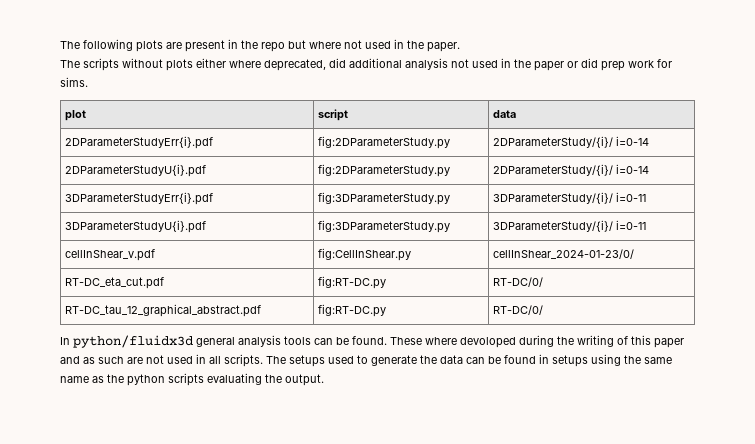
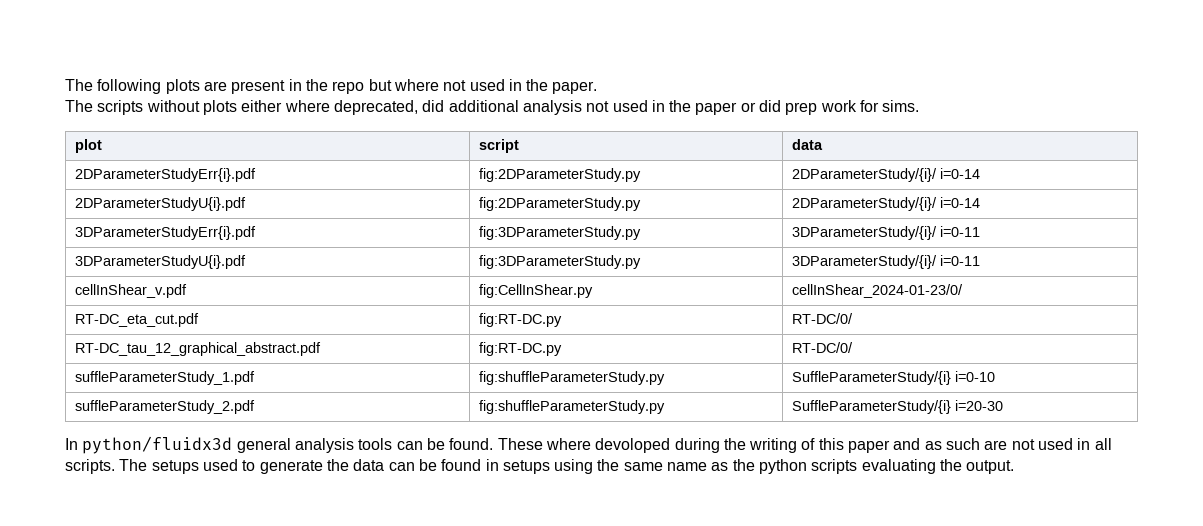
(544, 310) none -> [75,371,256,385] [479,371,666,385] [792,371,996,385] [75,400,256,414] [479,400,666,414] [792,400,1004,414] // suffleParameterStudy_1.pdf | fig:shuffleParameterStudy.py | SuffleParameterStudy/{i} i=0-10 // suffleParameterStudy_2.pdf | fig:shuffleParameterStudy.py | SuffleParameterStudy/{i} i=20-30

